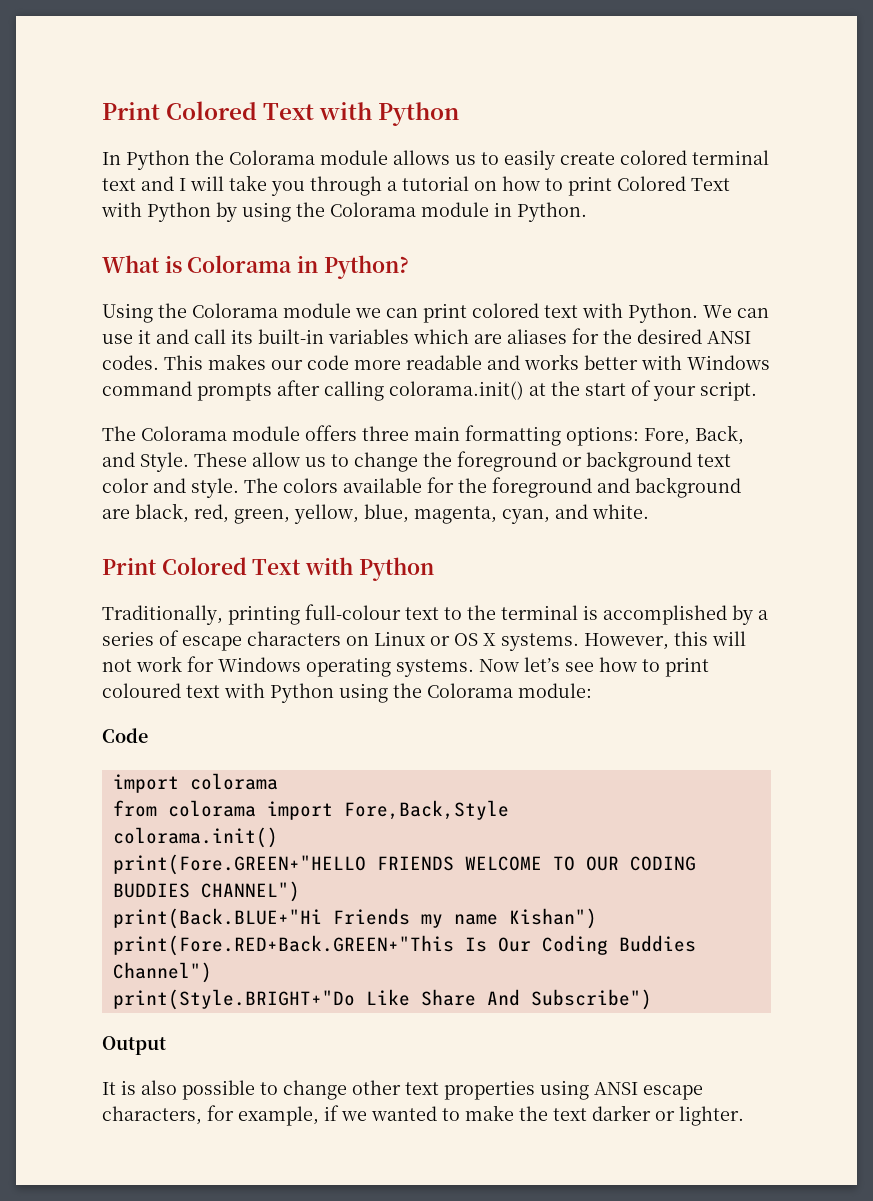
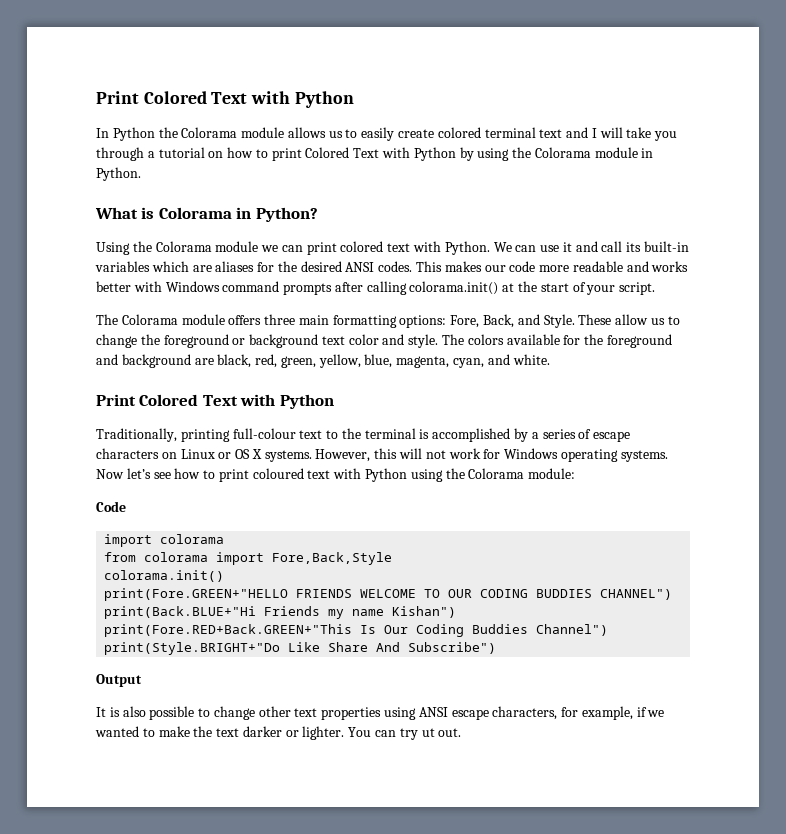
(744, 1116) none -> [348,727,462,740] You can try ut out.

